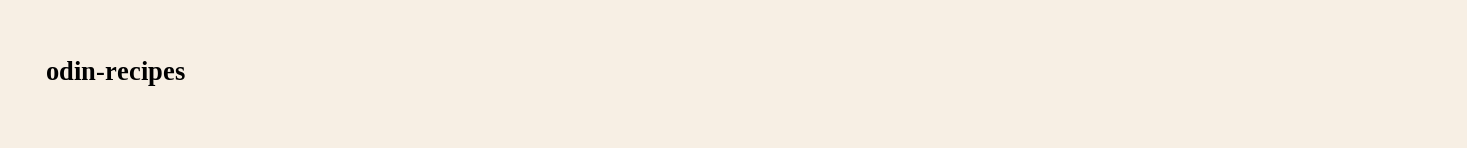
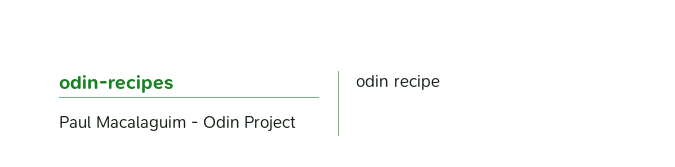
(185, 73) none -> [59,116,297,132] [356,75,440,90] // Paul Macalaguim - Odin Project odin recipe

